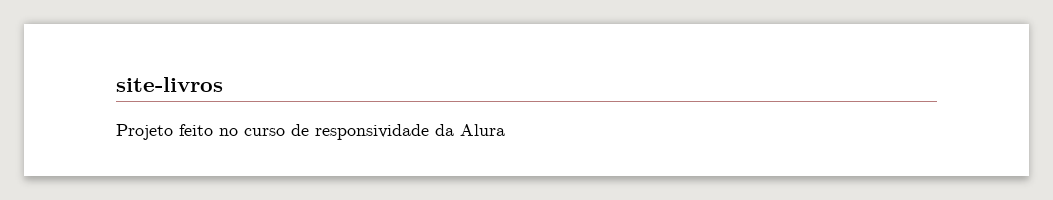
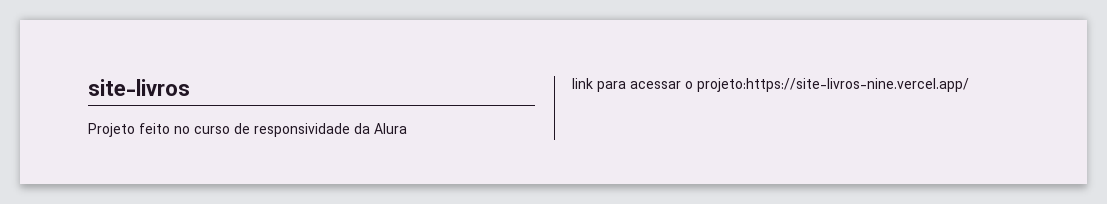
(505, 130) none -> [572,78,969,92] // link para acessar o projeto:https://site-livros-nine.vercel.app/

